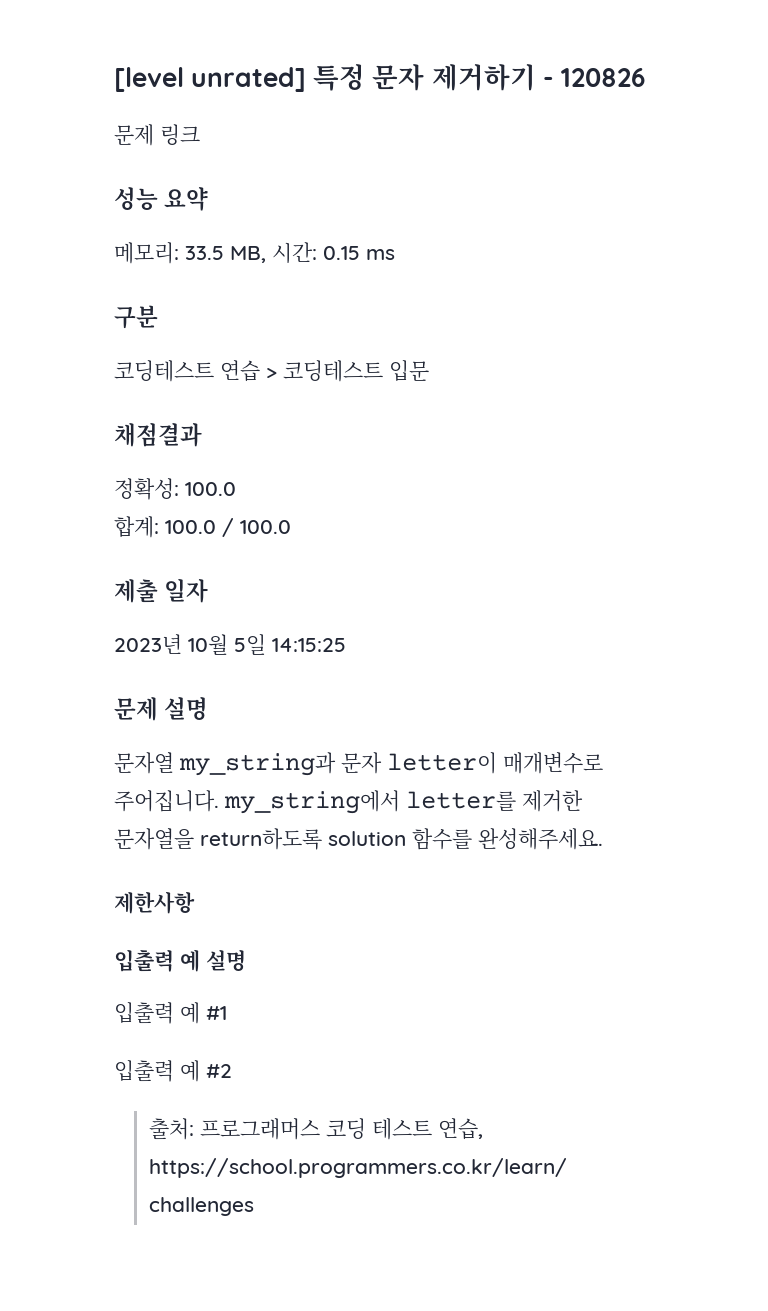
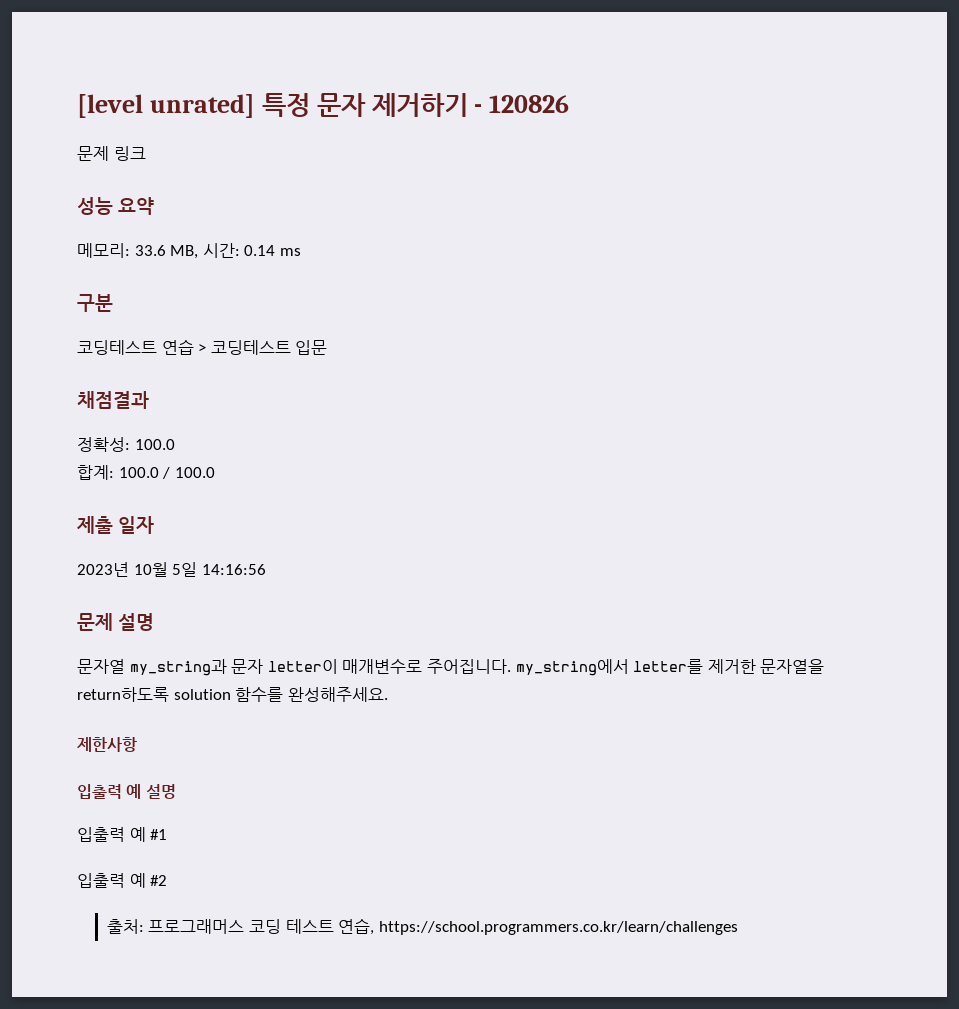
[185,246,224,260] 33.5 -> [134,245,166,256] 33.6
[323,246,360,260] 0.15 -> [244,245,276,256] 0.14
[272,638,346,652] 14:15:25 -> [201,564,266,575] 14:16:56

